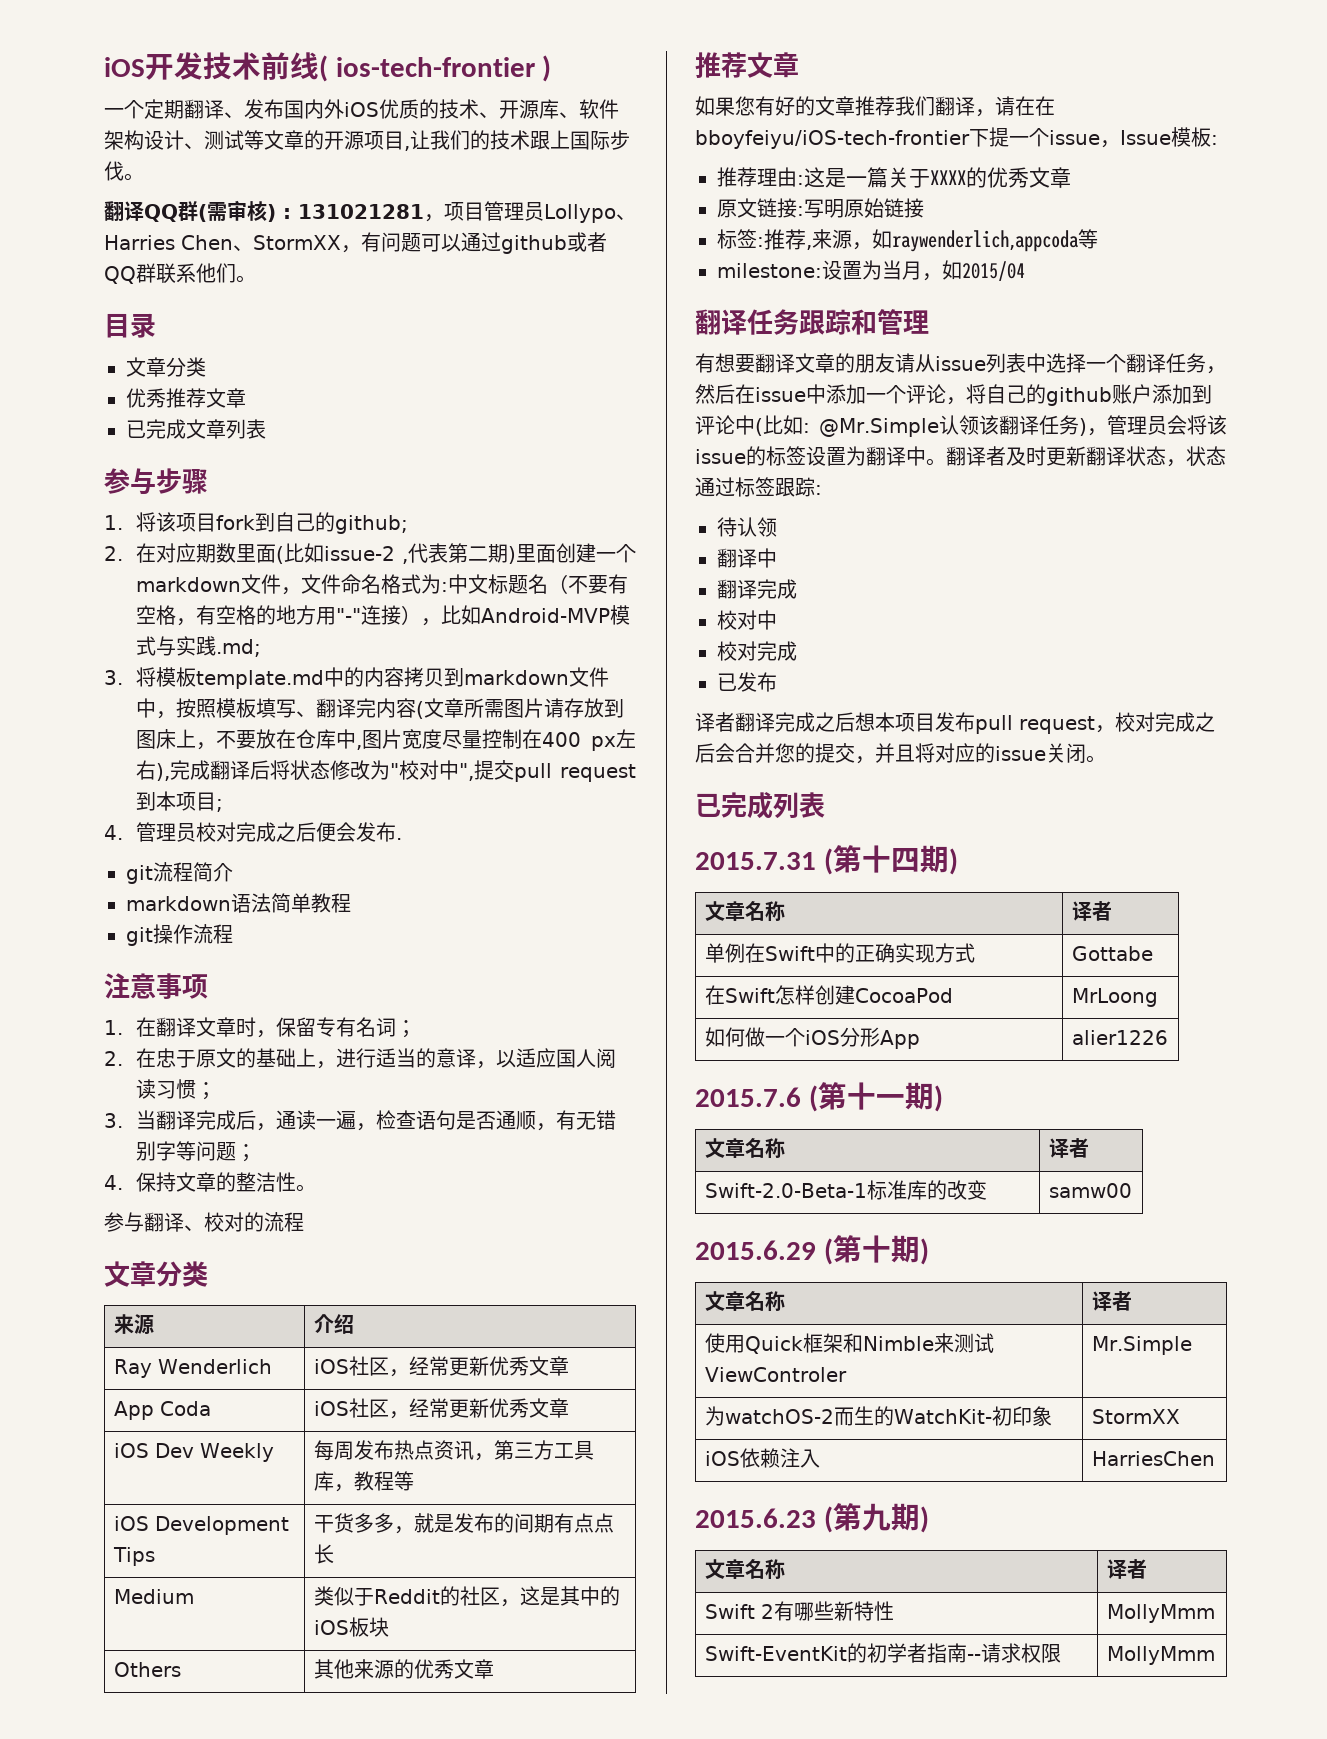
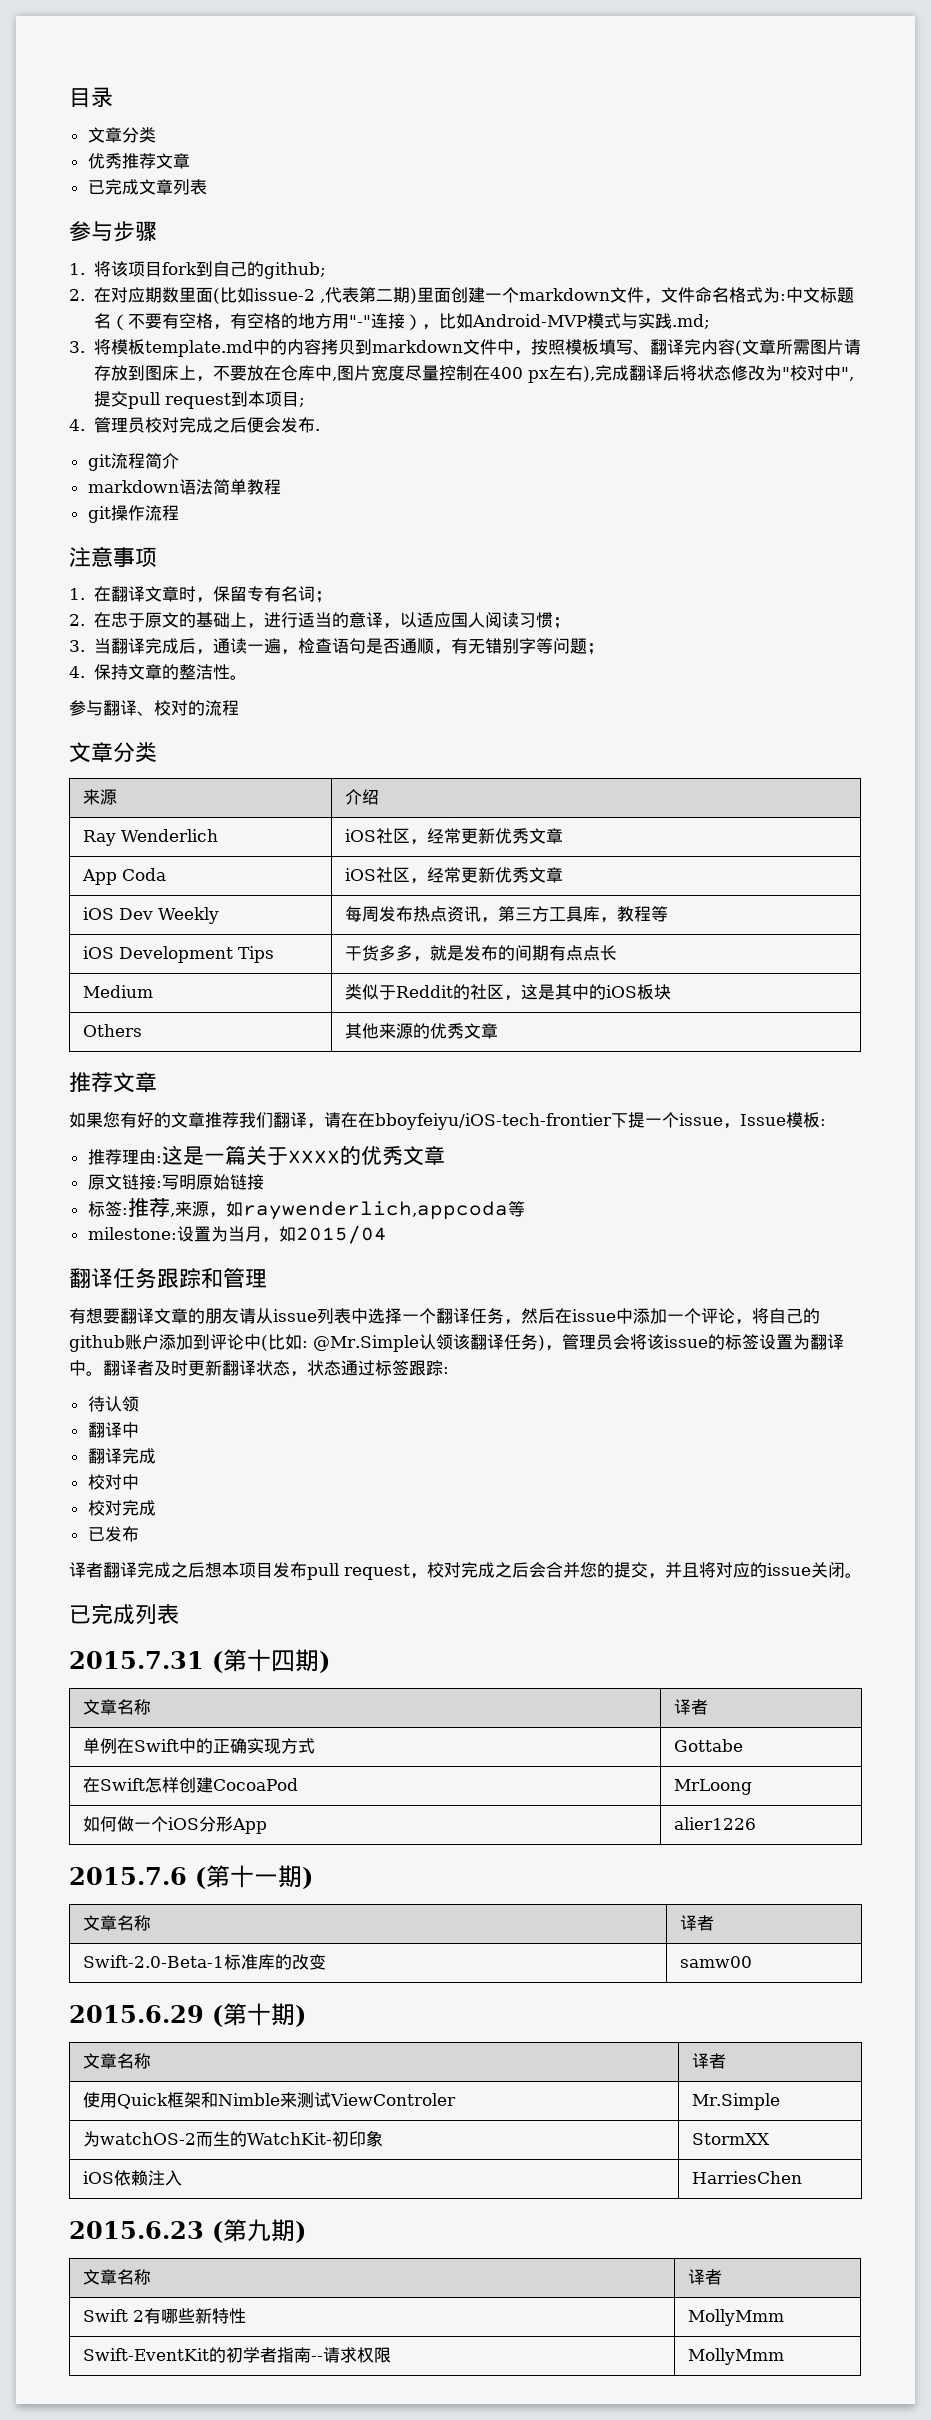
[104,52,552,82] [104,99,619,119] [104,130,630,151] [104,161,144,181] [104,200,636,223] [104,232,607,254] [104,263,256,284] iOS开发技术前线( ios-tech-frontier ) // 一个定期翻译、发布国内外iOS优质的技术、开源库、软件架构设计、测试等文章的开源项目,让我们的技术跟上国际步伐。 // 翻译QQ群(需审核) : 131021281，项目管理员Lollypo、Harries Chen、StormXX，有问题可以通过github或者QQ群联系他们。 // -> (69, 97) none

